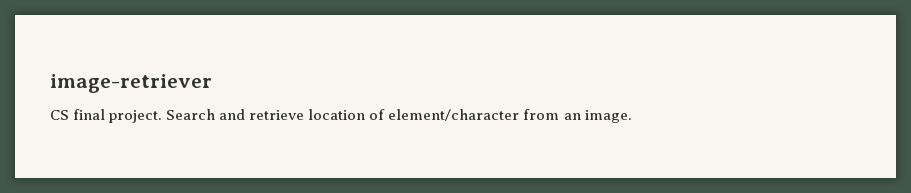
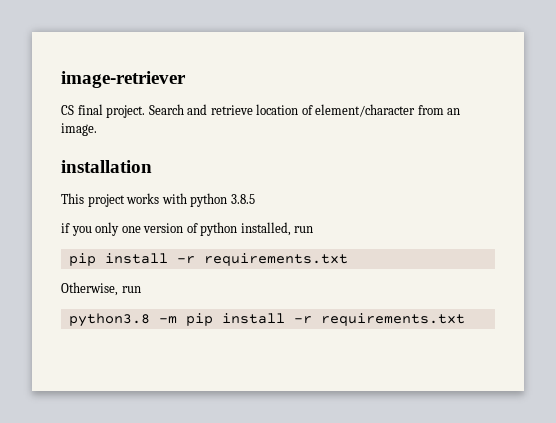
(632, 116) none -> [61,160,152,173] [61,193,255,207] [61,222,314,236] [68,253,348,266] [61,282,141,296] [68,313,465,327] // installation // This project works with python 3.8.5 // if you only one version of python installed, run // pip install -r requirements.txt // Otherwise, run // python3.8 -m pip install -r requirements.txt

